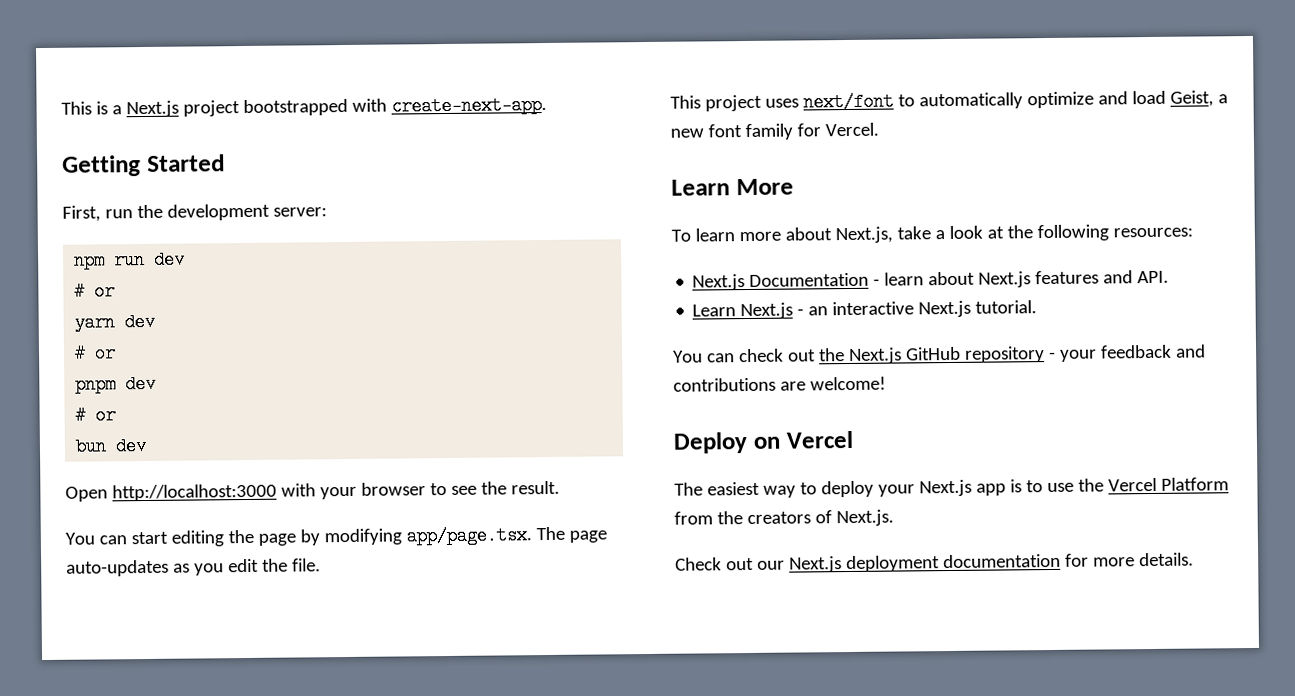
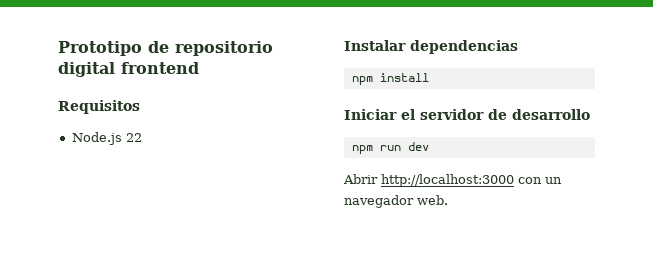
[61,95,547,118] [62,154,225,177] [62,203,327,222] [74,250,186,270] [74,282,116,301] [74,312,156,332] [74,344,117,363] [75,374,157,394] [75,406,117,425] [75,436,148,456] [65,480,560,502] [65,526,607,547] [66,558,321,577] [670,90,1228,112] [670,122,879,141] [671,178,794,196] [671,224,1193,244] [692,270,1170,291] [692,300,1038,320] [673,344,1206,365] [673,376,886,392] [673,430,854,454] [674,477,1229,498] [674,509,894,527] [675,552,1194,573] This is a Next.js project bootstrapped with create-next-app. // Getting Started // First, run the development server: // npm run dev // # or // yarn dev // # or // pnpm dev // # or // bun dev // Open http://localhost:3000 with your browser to see the result. // You can start editing the page by modifying app/page.tsx. The page auto-updates as you edit the file. // This project uses next/font to automatically optimize and load Geist, a new font family for Vercel. // Learn More // To learn more about Next.js, take a look at the following resources: // Next.js Documentation - learn about Next.js features and API. // Learn Next.js - an interactive Next.js tutorial. // You can check out the Next.js GitHub repository - your feedback and contributions are welcome! // Deploy on Vercel // The easiest way to deploy your Next.js app is to use the Vercel Platform from the creators of Next.js. // Check out our Next.js deployment documentation for more details. -> [58,41,273,56] [58,62,199,77] [58,100,140,114] [71,132,142,145] [344,40,518,54] [351,73,429,85] [344,109,590,120] [351,142,429,154] [343,174,562,187] [344,195,448,208] Prototipo de repositorio digital frontend // Requisitos // Node.js 22 // Instalar dependencias // npm install // Iniciar el servidor de desarrollo // npm run dev // Abrir http://localhost:3000 con un navegador web.

